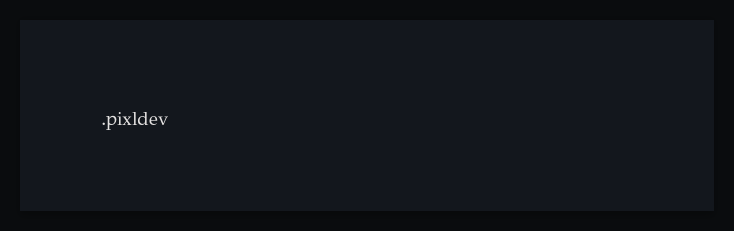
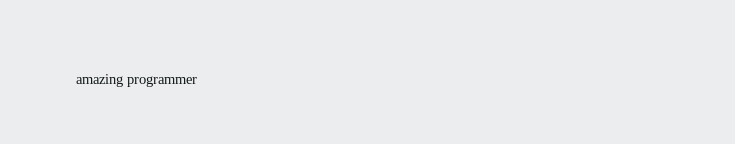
[101,112,168,130] .pixldev -> [76,74,197,87] amazing programmer

